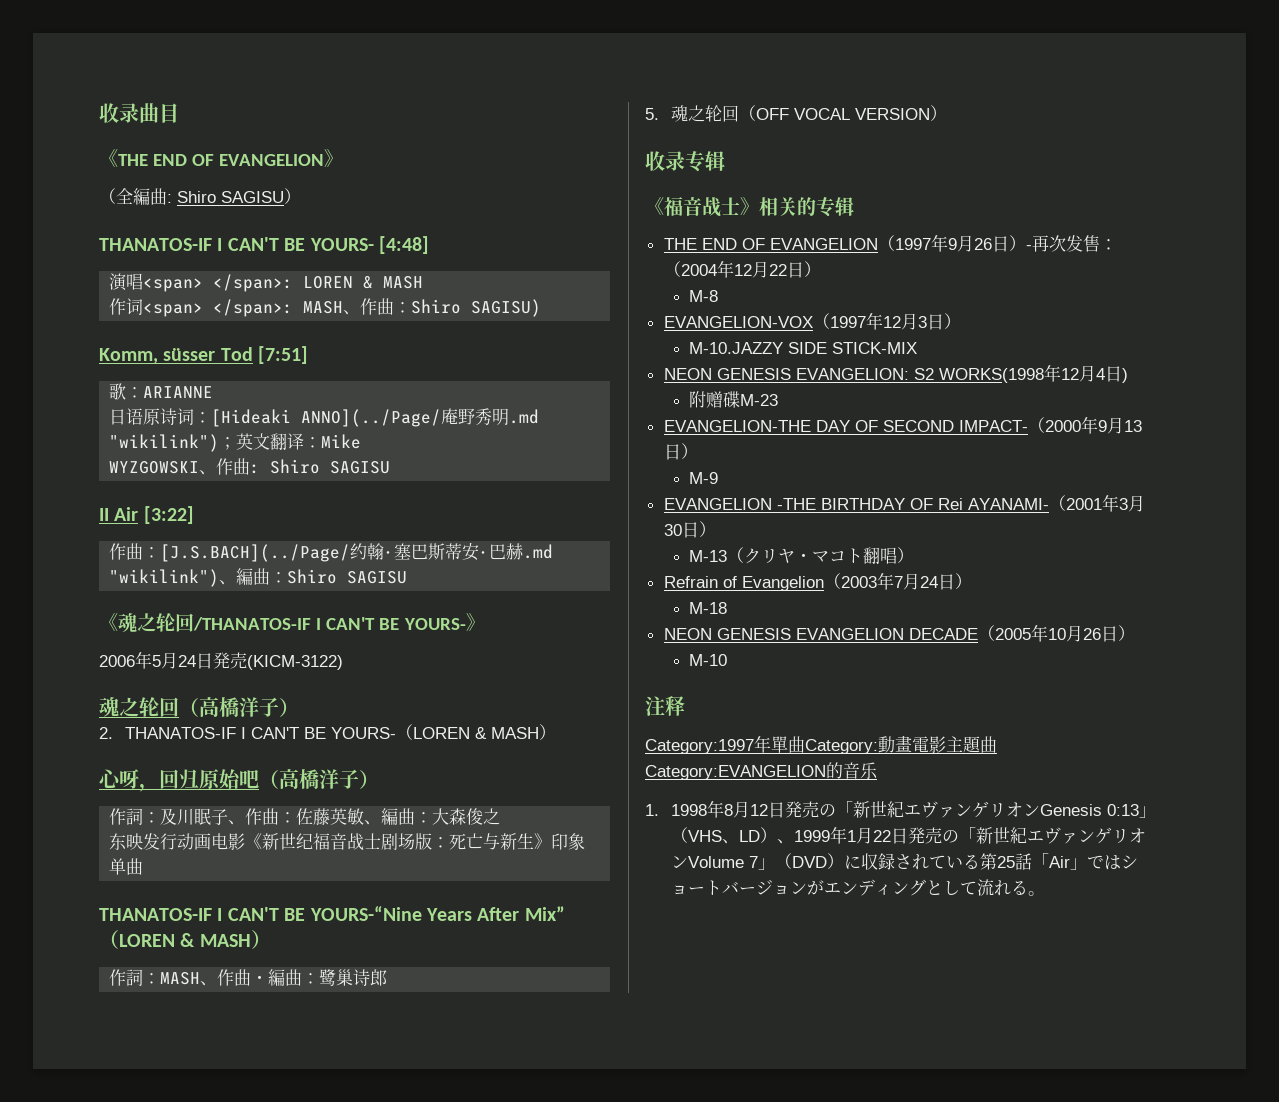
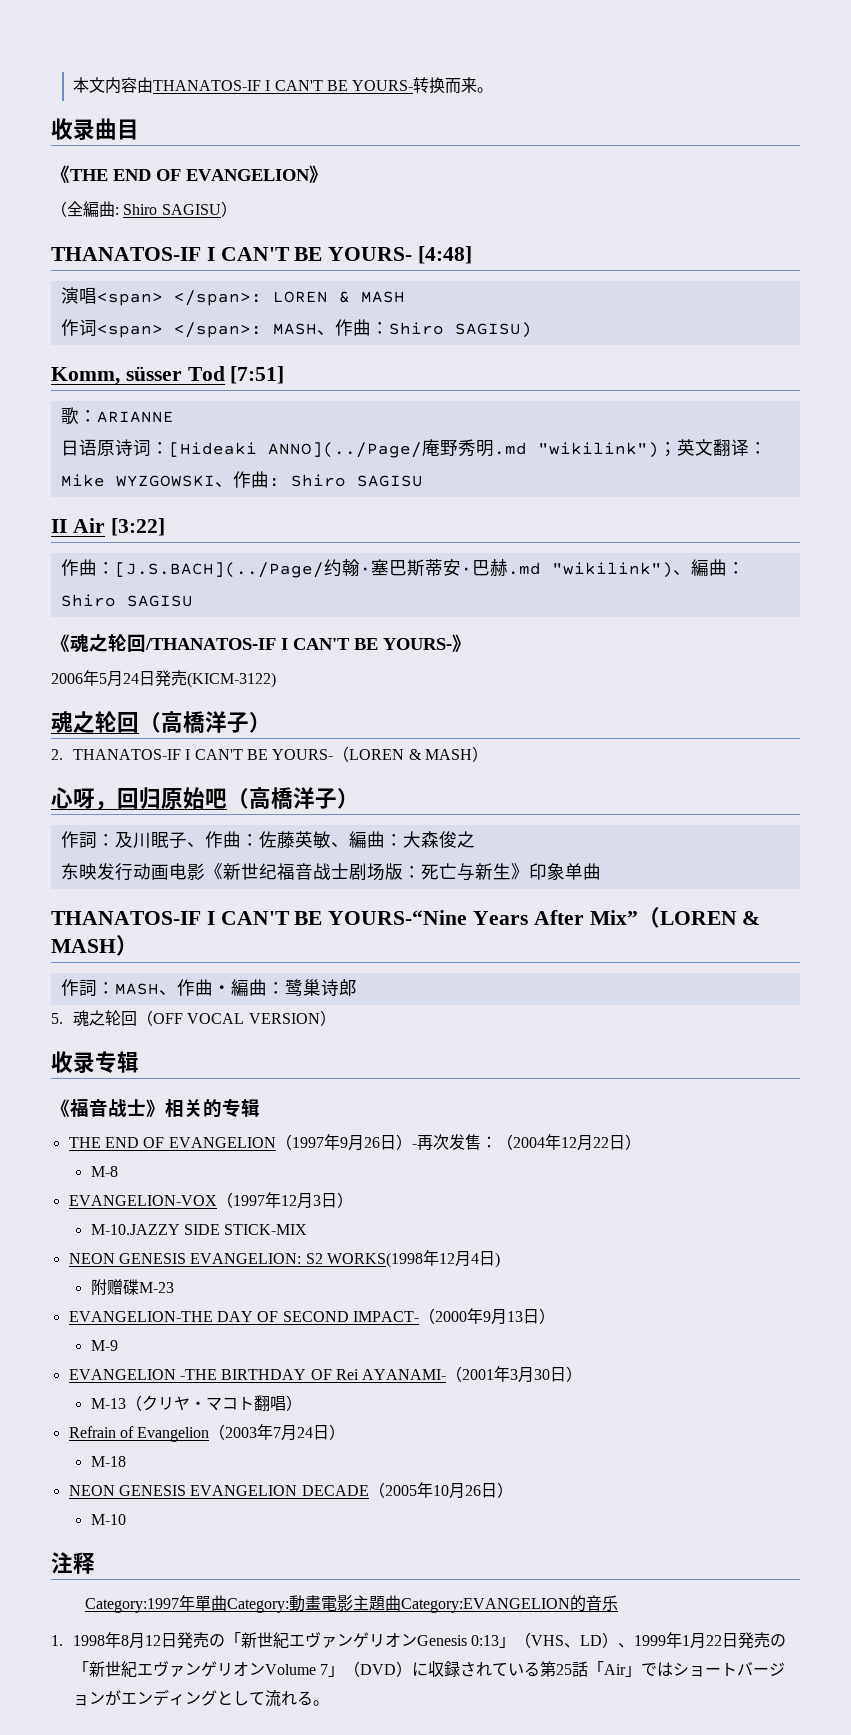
(99, 113) none -> [73,77,494,94] 本文内容由THANATOS-IF I CAN'T BE YOURS-转换而来。 //
(362, 441) // -> (105, 480) none

